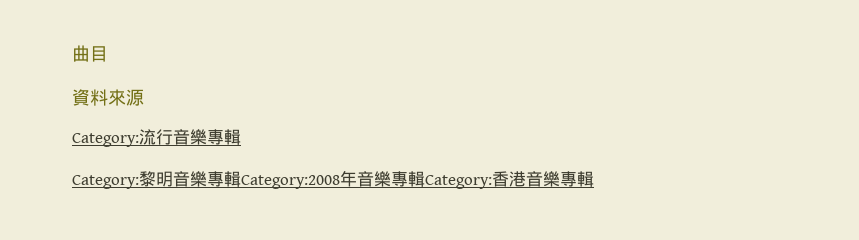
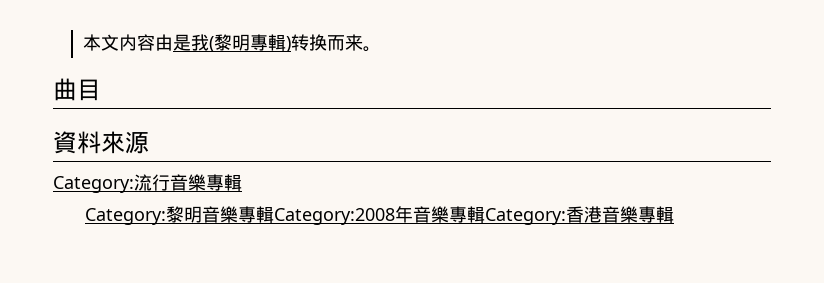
(72, 53) none -> [83,34,382,52] 本文内容由是我(黎明專輯)转换而来。 //

